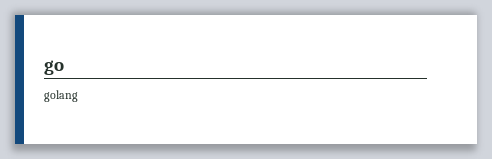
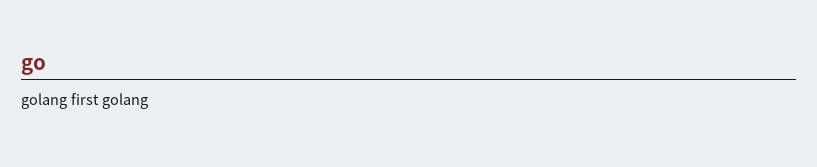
(78, 96) none -> [70,93,148,109] first golang

